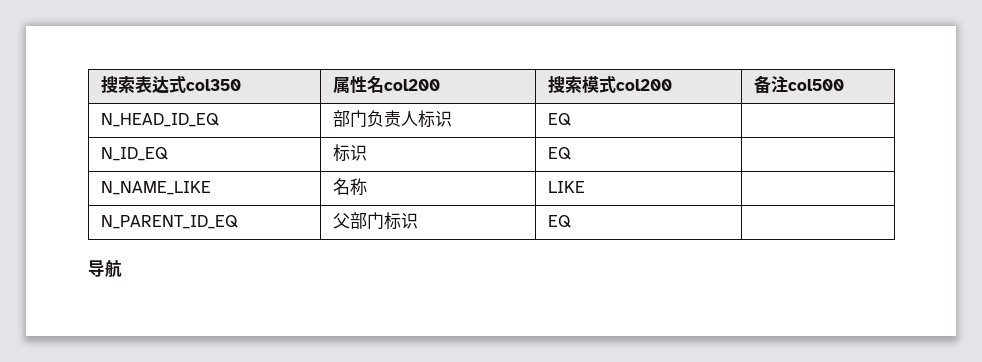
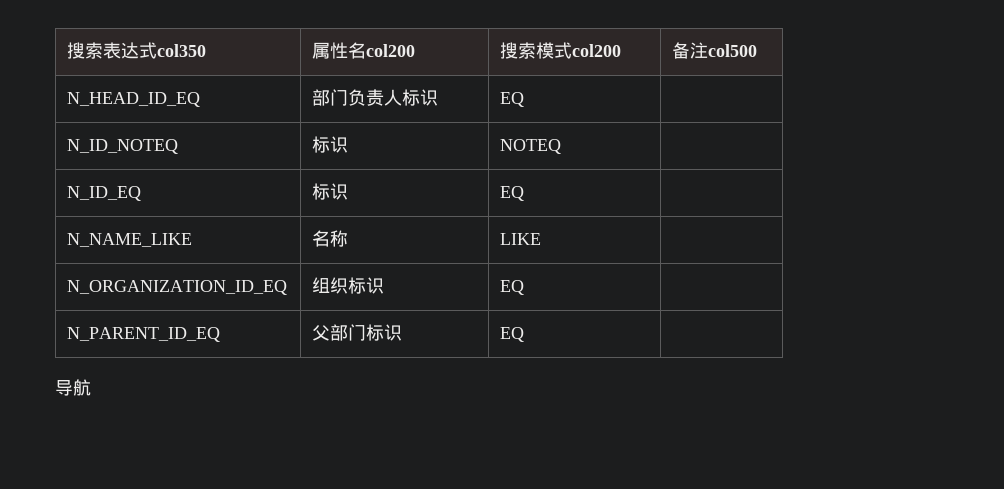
(571, 119) none -> [67,139,179,154] [312,136,349,153] [500,139,562,154] // N_ID_NOTEQ | 标识 | NOTEQ |
(585, 187) none -> [67,280,288,295] [312,277,385,294] [500,280,525,295] // N_ORGANIZATION_ID_EQ | 组织标识 | EQ |

